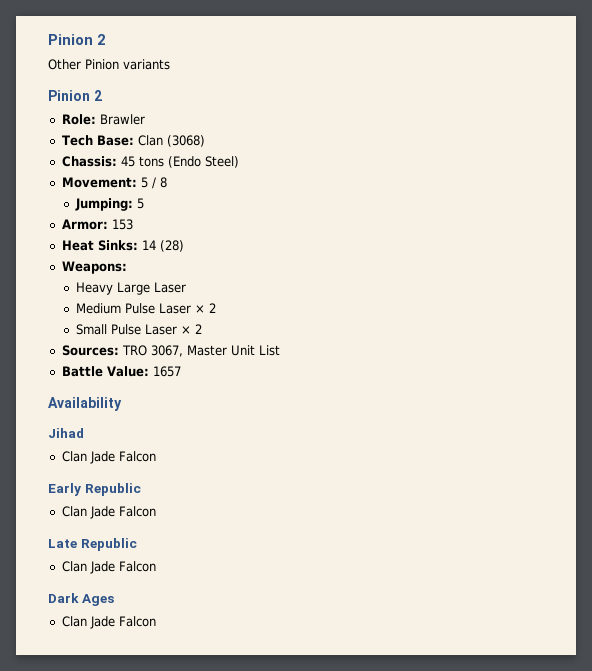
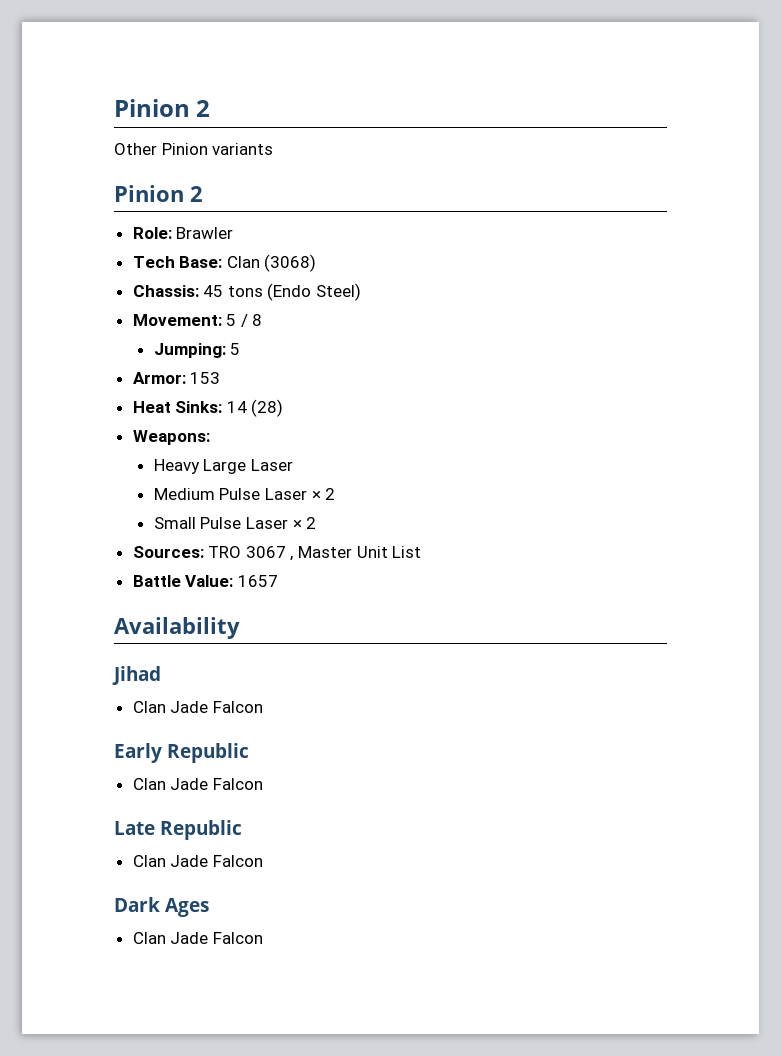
[150,345,183,357] 3067, -> [245,546,294,561] 3067 ,

